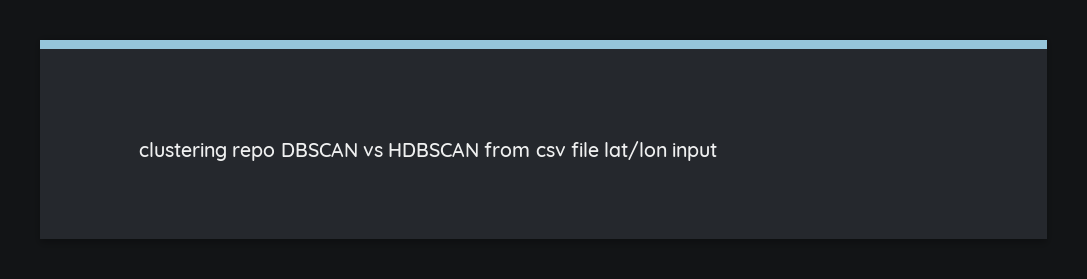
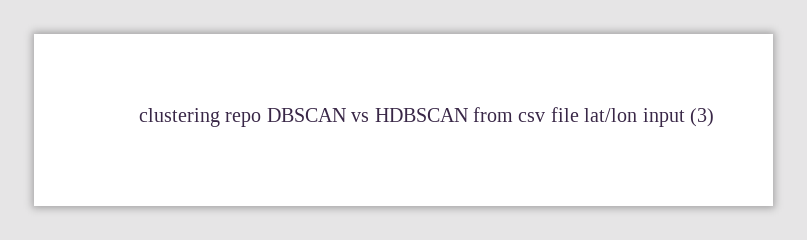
(718, 152) none -> [689,108,714,127] (3)

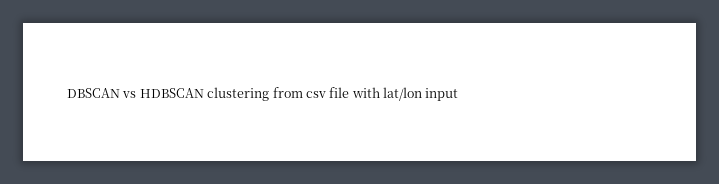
[139,108,262,127] clustering repo -> (67, 93) none
(468, 115) none -> [207,87,270,101] clustering
(579, 114) none -> [351,87,380,98] with
[689,108,714,127] (3) -> (459, 94) none

